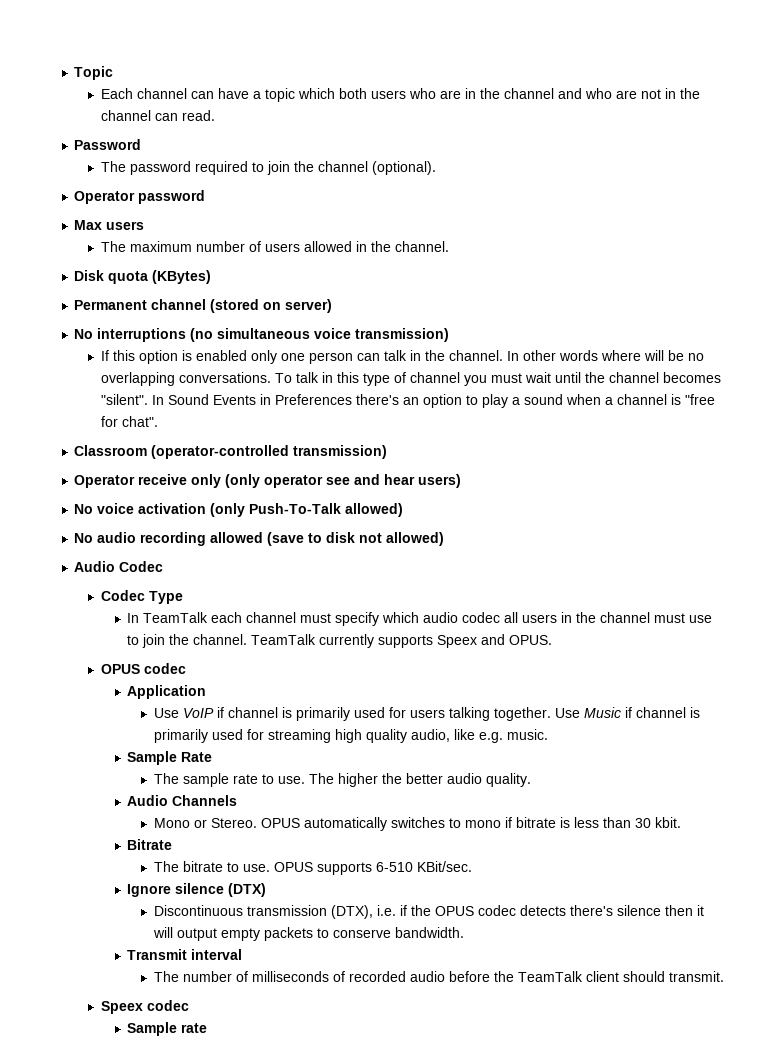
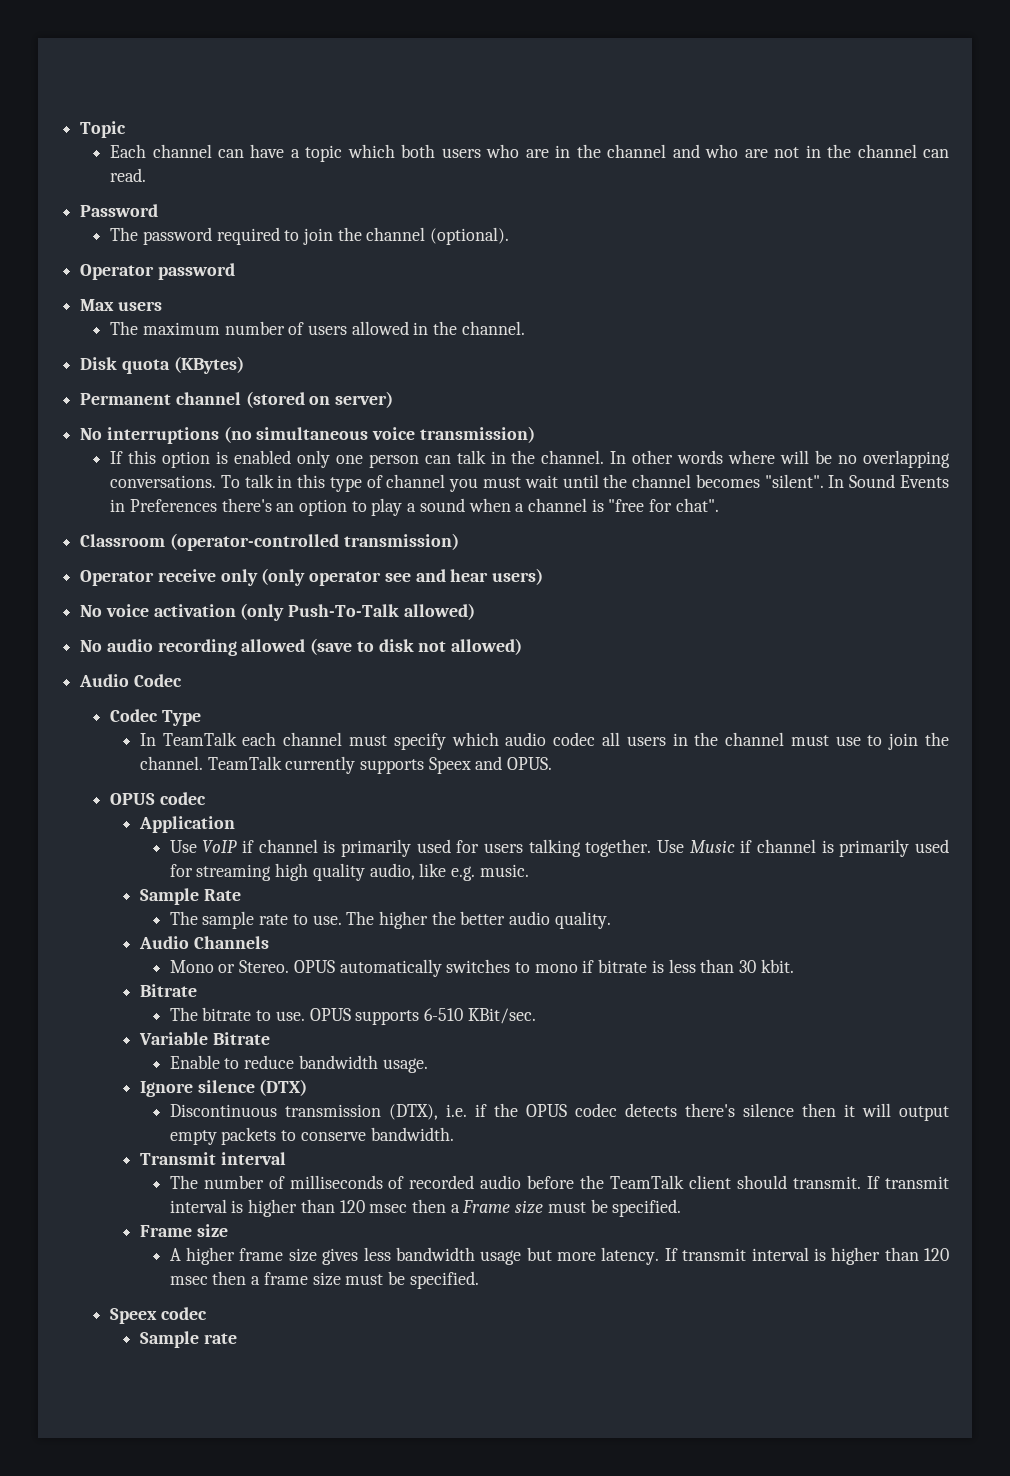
(472, 866) none -> [138,1032,270,1045] [169,1055,428,1073] // Variable Bitrate // Enable to reduce bandwidth usage.
(724, 976) none -> [867,1176,949,1189] [169,1199,682,1217] [139,1224,228,1237] [169,1247,949,1265] [169,1271,479,1289] If transmit interval is higher than 120 msec then a Frame size must be specified. // Frame size // A higher frame size gives less bandwidth usage but more latency. If transmit interval is higher than 120 msec then a frame size must be specified.

